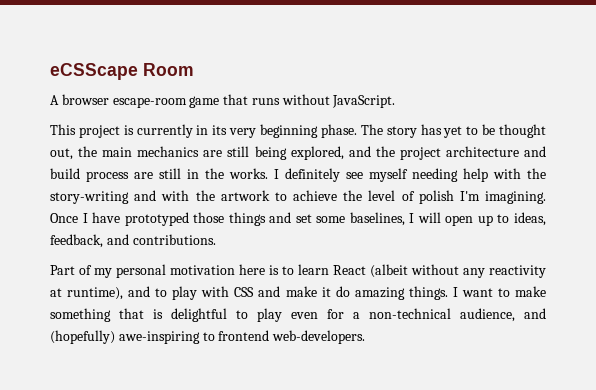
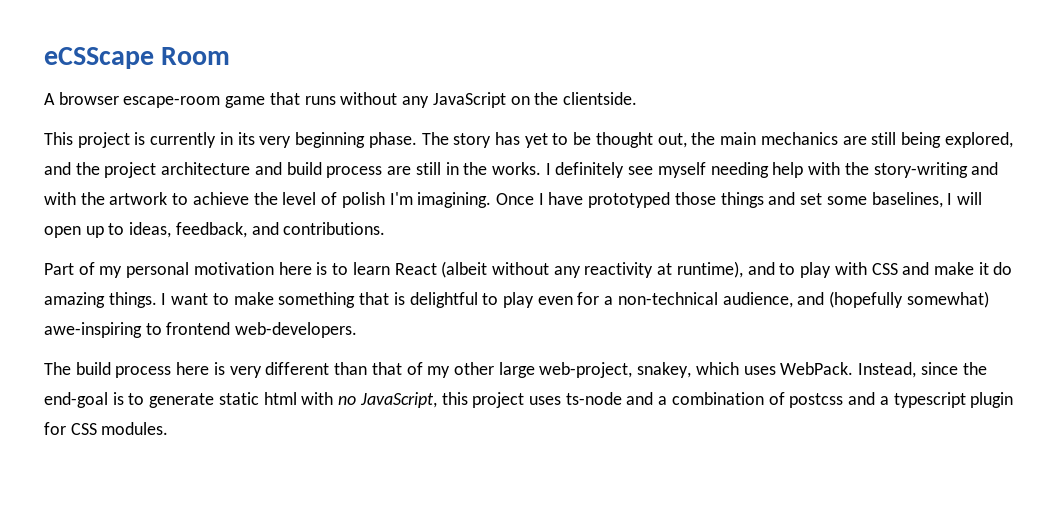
[332,95,396,108] JavaScript. -> [402,92,637,108] any JavaScript on the clientside.
[50,330,115,344] (hopefully) -> [829,291,989,308] (hopefully somewhat)
(366, 337) none -> [44,362,987,378] [44,392,1014,408] [44,422,169,435] // The build process here is very different than that of my other large web-project, snakey, which uses WebPack. Instead, since the end-goal is to generate static html with no JavaScript, this project uses ts-node and a combination of postcss and a typescript plugin for CSS modules.

